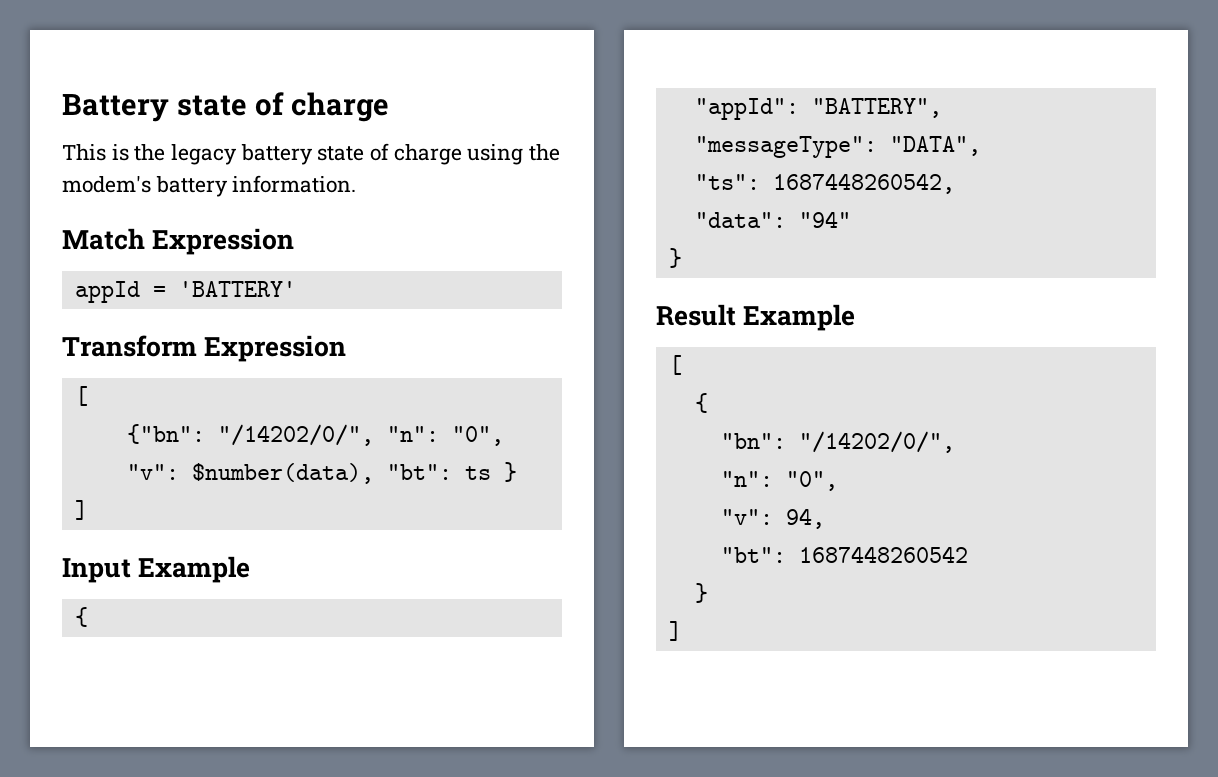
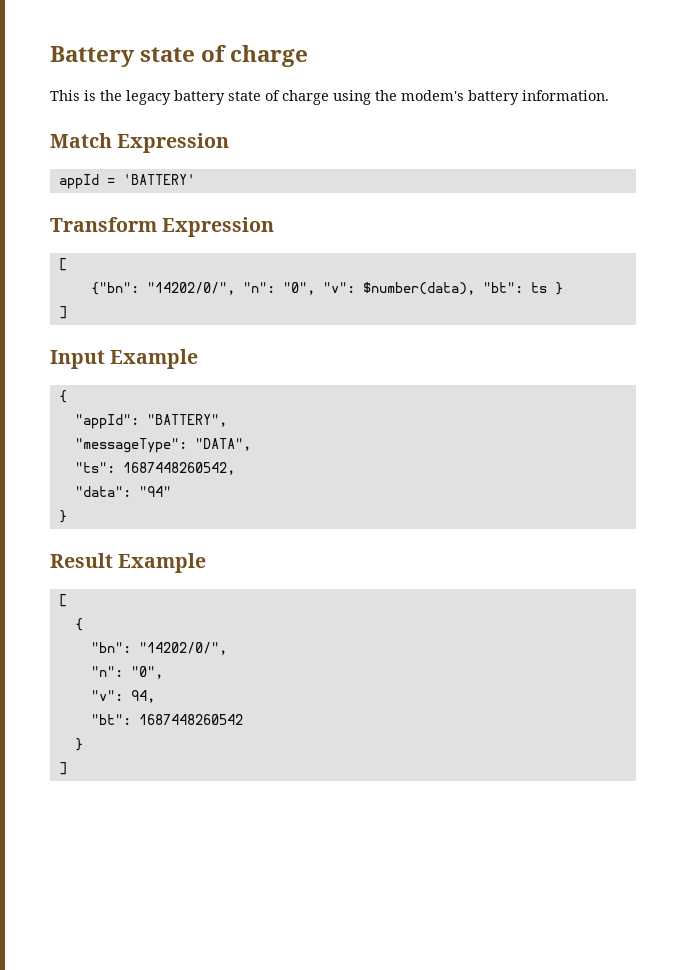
[217,424,374,446] "/14202/0/", -> [146,282,235,295] "14202/0/",
[798,431,955,453] "/14202/0/", -> [138,642,227,655] "14202/0/",

